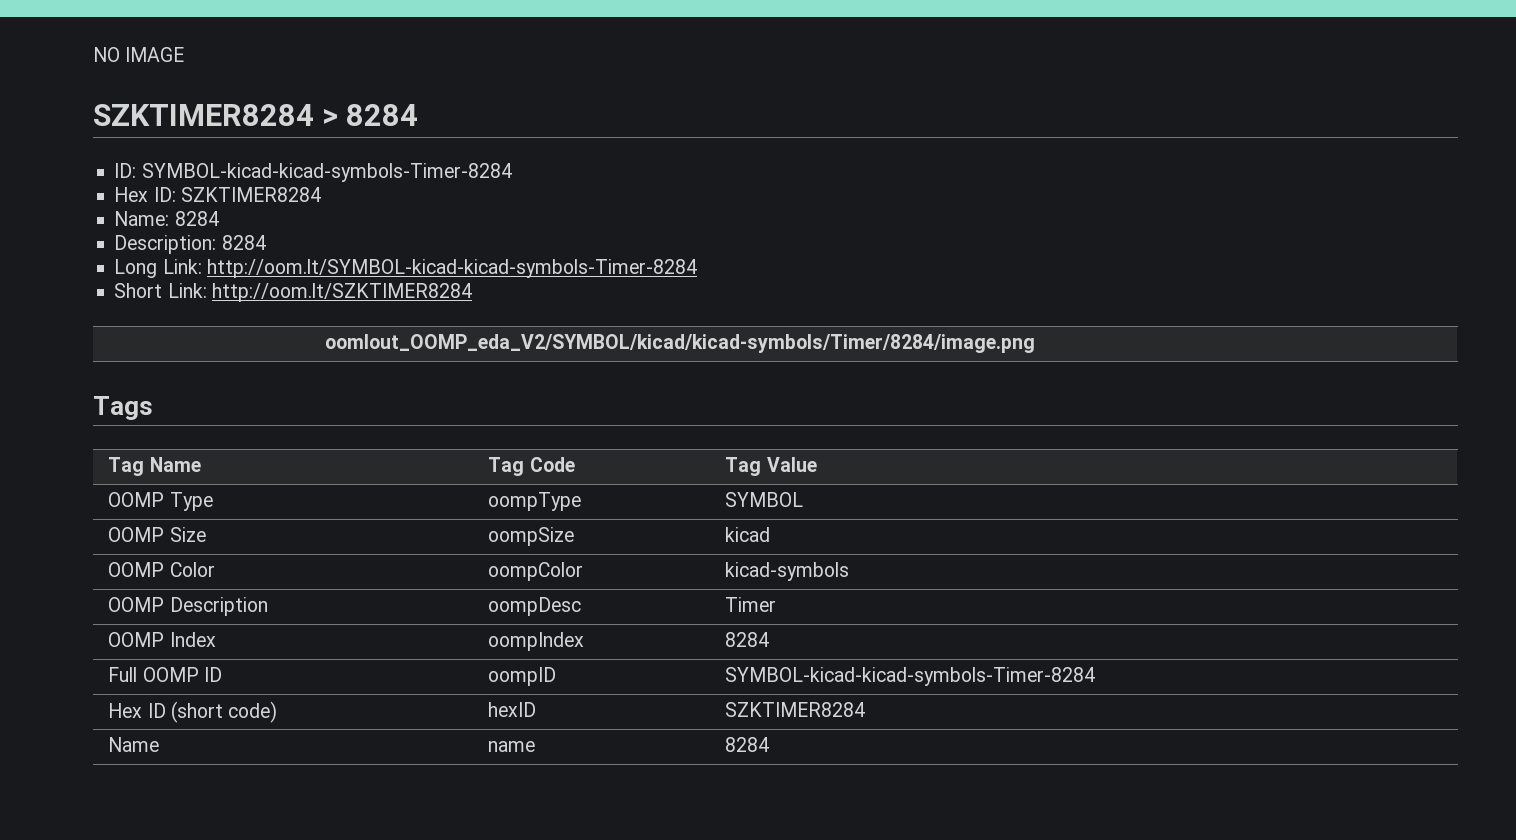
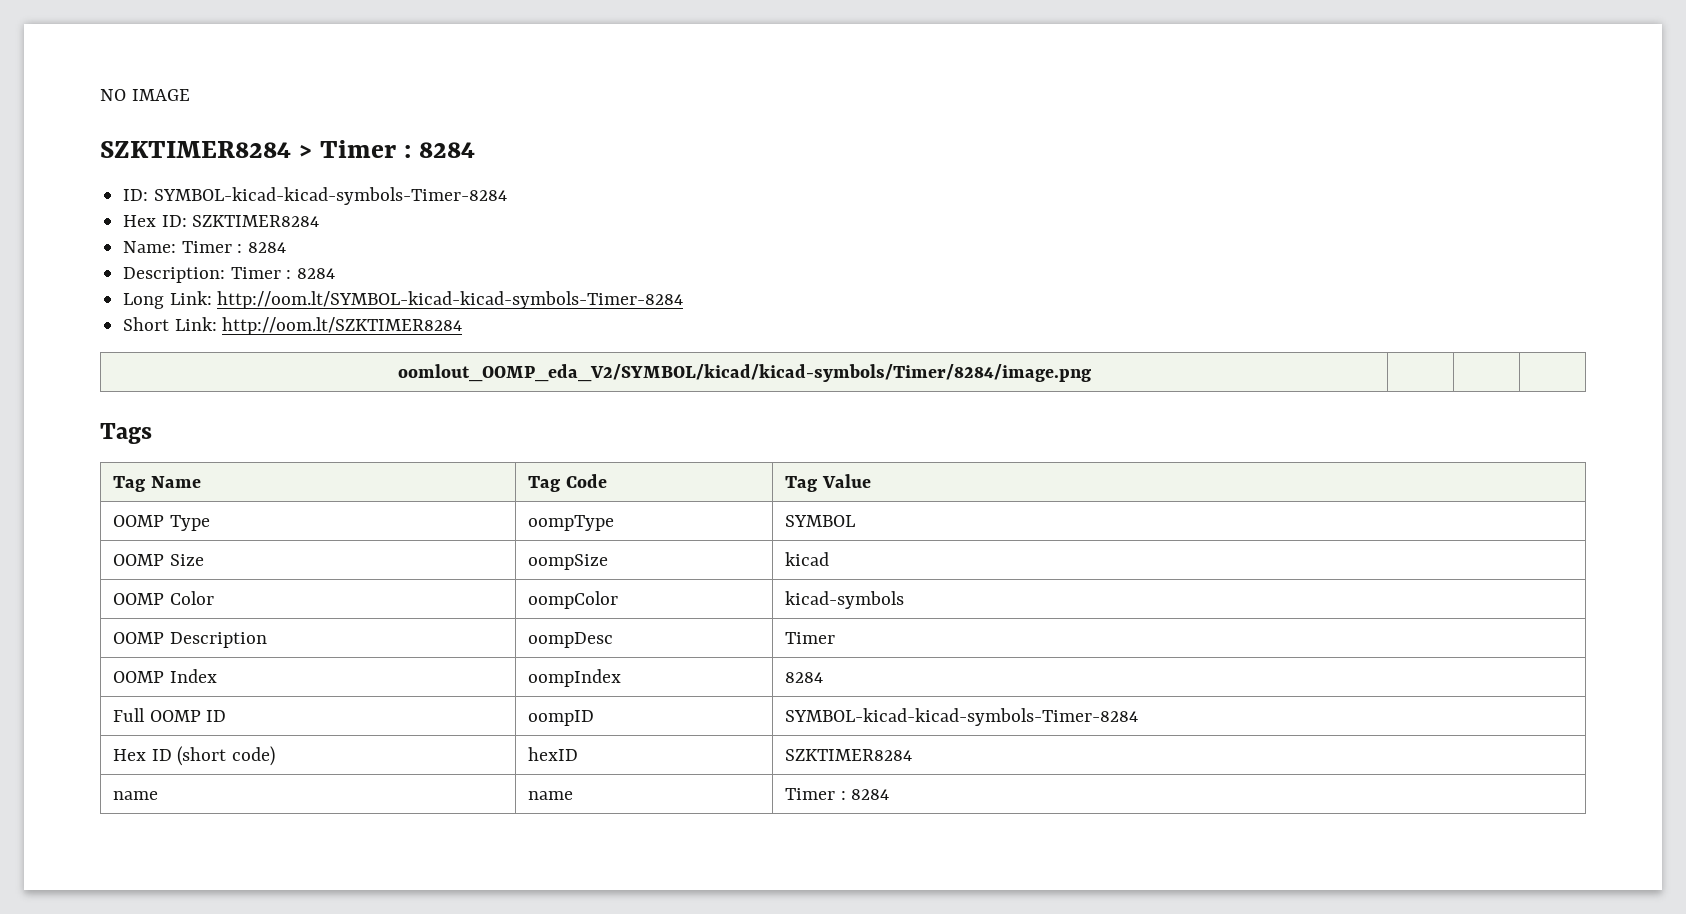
(339, 117) none -> [319,140,411,158] Timer :
(170, 218) none -> [181,241,243,253] Timer :
(217, 244) none -> [230,267,292,279] Timer :
[108,737,160,752] [488,741,536,752] Name | name | -> [113,791,159,800] [528,791,574,800] [785,788,846,800] name | name | Timer :

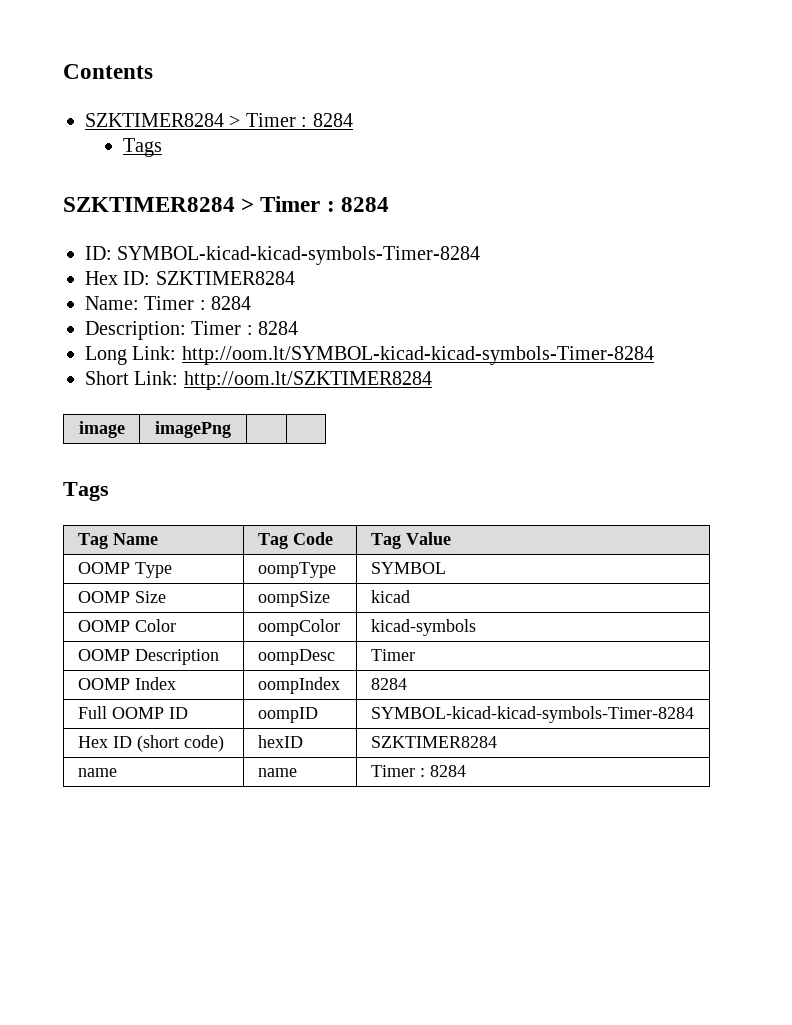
[100,89,190,101] NO IMAGE -> [63,64,153,79] [85,113,353,127] [122,138,162,157] Contents // SZKTIMER8284 > Timer : 8284 // Tags
[397,364,1091,382] oomlout_OOMP_eda_V2/SYMBOL/kicad/kicad-symbols/Timer/8284/image.png | -> [78,421,125,438] [155,421,231,438] image | imagePng

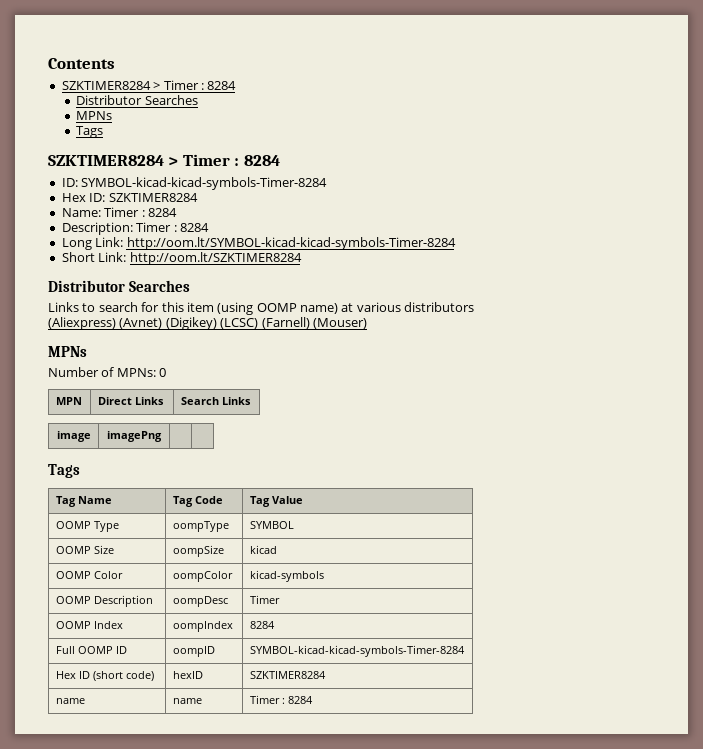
(353, 120) none -> [76,95,198,105] [76,111,113,120] // Distributor Searches // MPNs
(432, 380) none -> [48,280,191,292] [48,302,475,315] [48,317,367,330] [48,346,87,357] [48,367,167,377] [55,397,82,405] [97,397,164,405] [180,397,251,405] // Distributor Searches // Links to search for this item (using OOMP name) at various distributors // (Aliexpress) (Avnet) (Digikey) (LCSC) (Farnell) (Mouser) // MPNs // Number of MPNs: 0 // MPN | Direct Links | Search Links

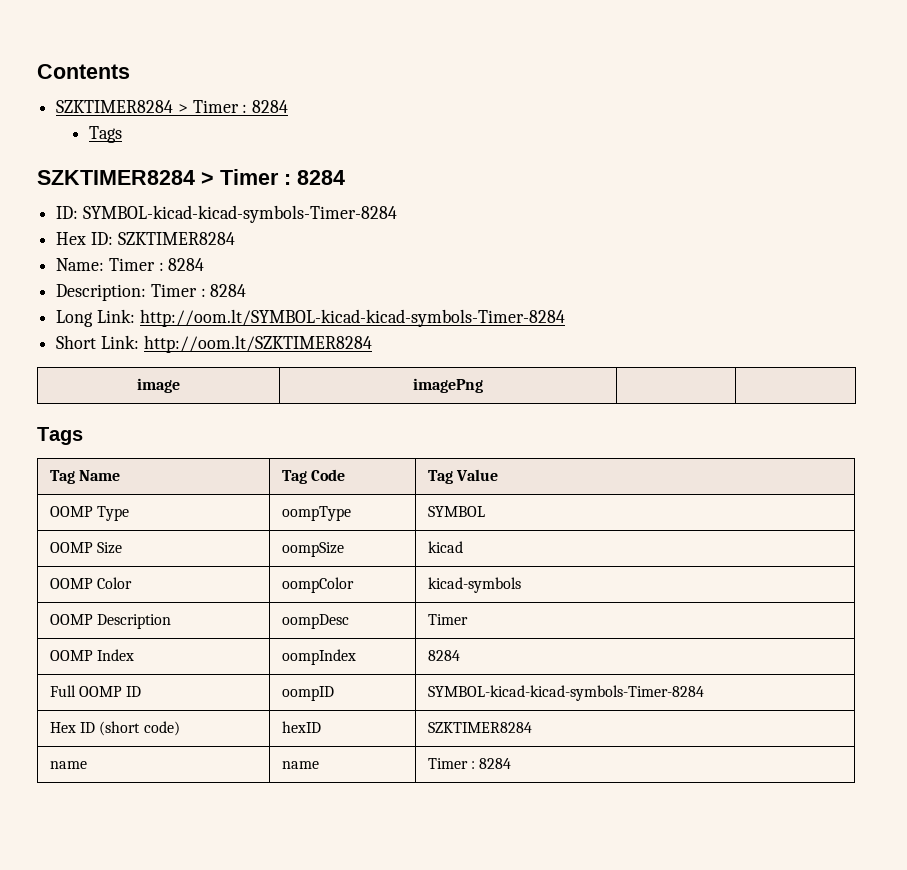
[76,95,198,105] [76,111,113,120] // Distributor Searches // MPNs -> (289, 106) none
[48,280,191,292] [48,302,475,315] [48,317,367,330] [48,346,87,357] [48,367,167,377] [55,397,82,405] [97,397,164,405] [180,397,251,405] // Distributor Searches // Links to search for this item (using OOMP name) at various distributors // (Aliexpress) (Avnet) (Digikey) (LCSC) (Farnell) (Mouser) // MPNs // Number of MPNs: 0 // MPN | Direct Links | Search Links -> (372, 344) none

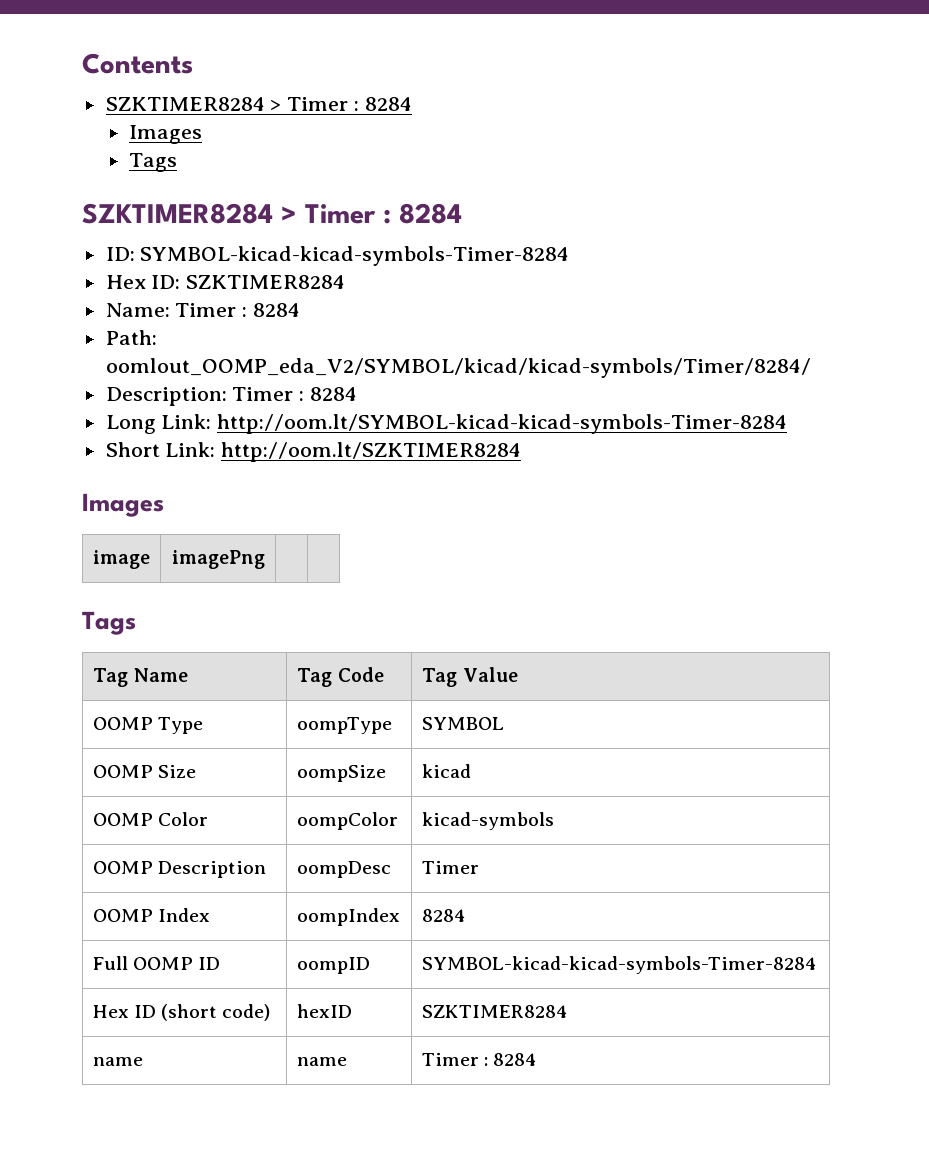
(289, 106) none -> [129,125,203,144] // Images
(205, 264) none -> [105,330,157,345] [105,358,811,378] // Path: oomlout_OOMP_eda_V2/SYMBOL/kicad/kicad-symbols/Timer/8284/
(372, 344) none -> [82,493,164,517] // Images

